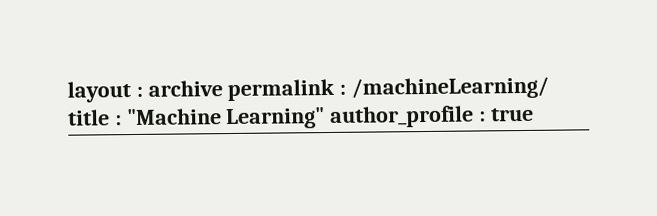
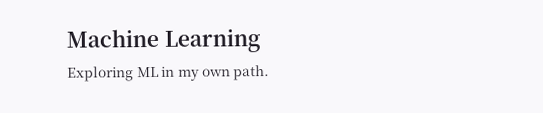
[67,76,550,103] [68,105,534,130] layout : archive permalink : /machineLearning/ title : "Machine Learning" author_profile : true -> [66,28,261,53] [67,65,270,82] Machine Learning // Exploring ML in my own path.

